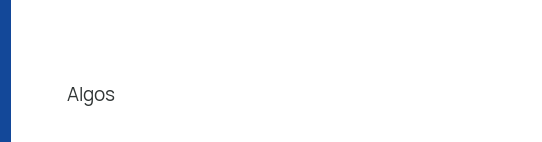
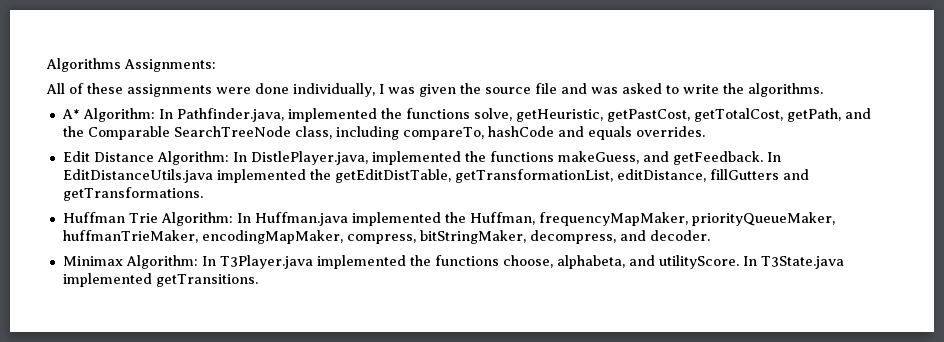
[67,87,115,106] Algos -> [46,58,216,72] [46,83,823,97] [61,108,871,122] [62,126,705,140] [62,151,781,165] [62,169,809,183] [62,187,203,201] [62,212,835,226] [62,230,710,244] [62,255,844,269] [62,273,258,287] Algorithms Assignments: // All of these assignments were done individually, I was given the source file and was asked to write the algorithms. // A* Algorithm: In Pathfinder.java, implemented the functions solve, getHeuristic, getPastCost, getTotalCost, getPath, and the Comparable SearchTreeNode class, including compareTo, hashCode and equals overrides. // Edit Distance Algorithm: In DistlePlayer.java, implemented the functions makeGuess, and getFeedback. In EditDistanceUtils.java implemented the getEditDistTable, getTransformationList, editDistance, fillGutters and getTransformations. // Huffman Trie Algorithm: In Huffman.java implemented the Huffman, frequencyMapMaker, priorityQueueMaker, huffmanTrieMaker, encodingMapMaker, compress, bitStringMaker, decompress, and decoder. // Minimax Algorithm: In T3Player.java implemented the functions choose, alphabeta, and utilityScore. In T3State.java implemented getTransitions.

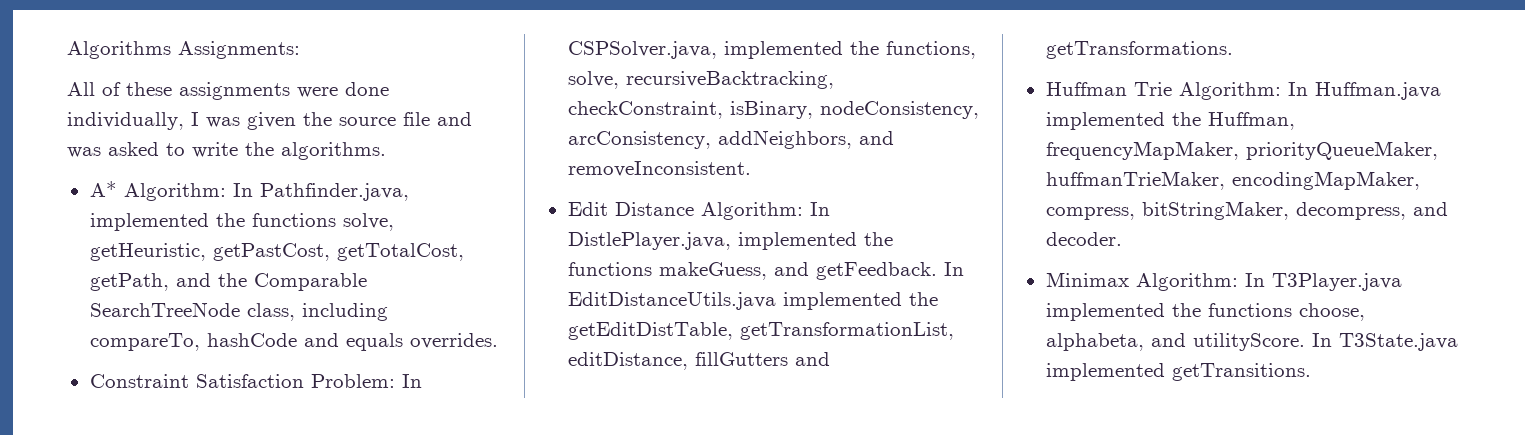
(705, 131) none -> [89,374,422,388] [567,41,976,59] [567,71,834,89] [567,101,979,119] [567,130,894,149] [567,161,751,177] // Constraint Satisfaction Problem: In CSPSolver.java, implemented the functions, solve, recursiveBacktracking, checkConstraint, isBinary, nodeConsistency, arcConsistency, addNeighbors, and removeInconsistent.

